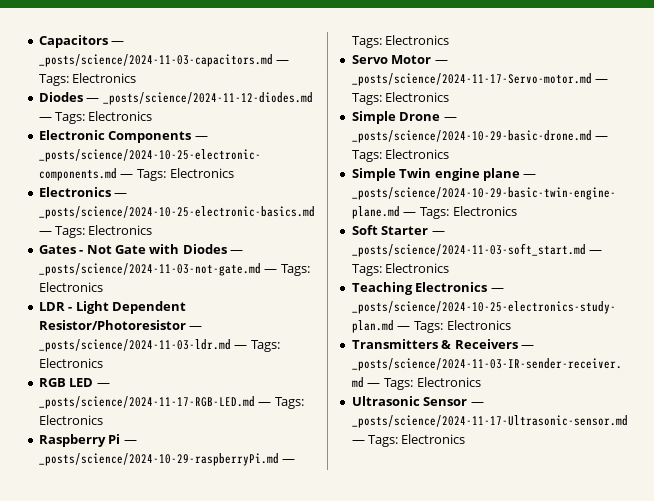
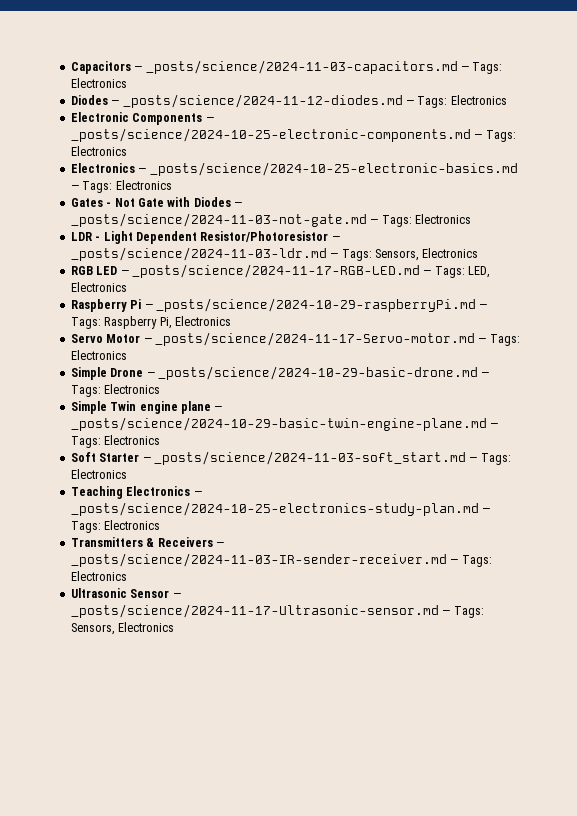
(281, 346) none -> [374,249,419,261] Sensors,
(305, 403) none -> [468,266,490,278] LED,
(382, 42) none -> [104,316,172,329] Raspberry Pi,
(399, 441) none -> [70,623,115,635] Sensors,

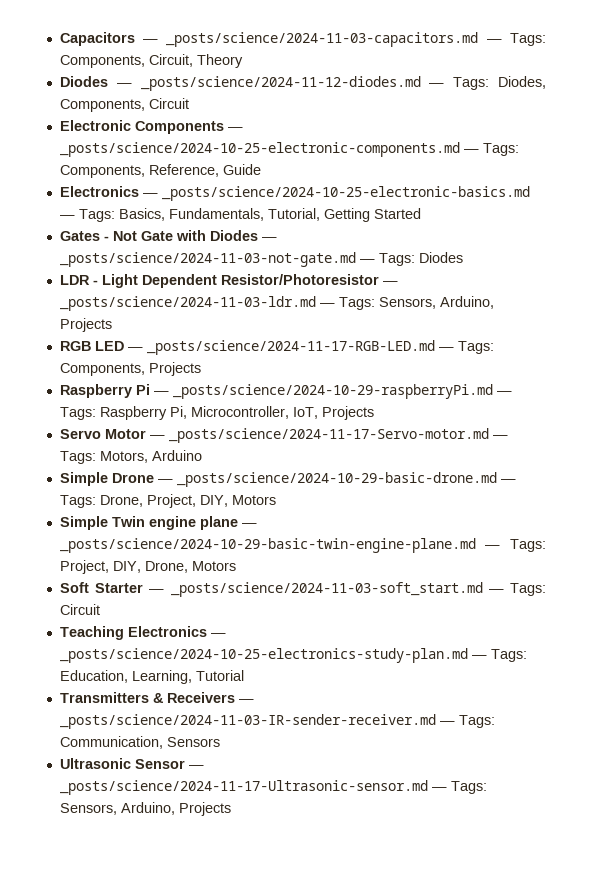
[70,78,127,88] Electronics -> [59,54,243,68] Components, Circuit, Theory
[450,95,507,105] Electronics -> [498,76,546,89] [59,98,189,112] Diodes, Components, Circuit
[70,146,127,156] Electronics -> [59,164,261,178] Components, Reference, Guide
[115,180,172,190] Electronics -> [118,208,421,222] Basics, Fundamentals, Tutorial, Getting Started
[414,214,471,224] Electronics -> [418,252,463,263] Diodes
[422,248,479,258] Electronics -> [439,296,494,309] [59,318,112,332] Arduino, Projects
[468,266,490,278] [70,282,127,292] LED, Electronics -> [59,362,201,376] Components, Projects
[174,316,231,326] Electronics -> [190,406,374,420] Microcontroller, IoT, Projects
[70,350,127,360] Electronics -> [99,450,202,463] Motors, Arduino
[104,384,161,394] Electronics -> [99,494,276,508] Drone, Project, DIY, Motors
[104,435,161,445] Electronics -> [59,560,236,574] Project, DIY, Drone, Motors
[70,469,127,479] Electronics -> [59,604,100,615] Circuit
[104,520,161,530] Electronics -> [59,670,244,684] Education, Learning, Tutorial
[70,571,127,581] Electronics -> [59,736,220,749] Communication, Sensors
[118,622,175,632] Electronics -> [120,802,231,816] Arduino, Projects

